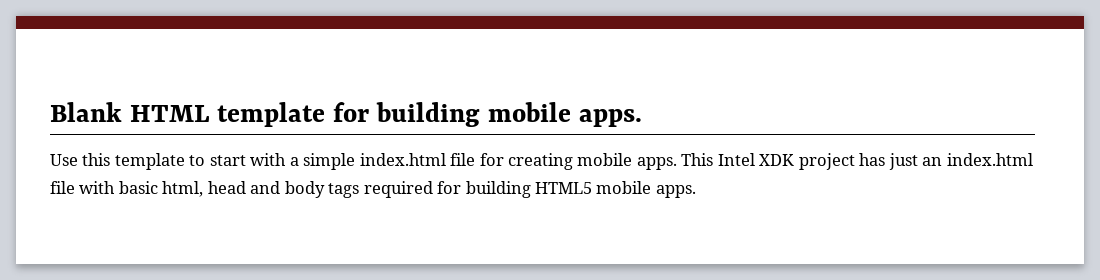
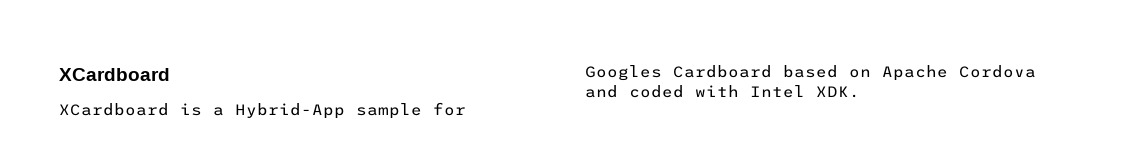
[50,102,642,127] [50,153,1033,170] [50,181,696,198] Blank HTML template for building mobile apps. // Use this template to start with a simple index.html file for creating mobile apps. This Intel XDK project has just an index.html file with basic html, head and body tags required for building HTML5 mobile apps. -> [59,68,170,81] [59,102,466,119] [585,65,1036,81] [585,85,860,98] XCardboard // XCardboard is a Hybrid-App sample for Googles Cardboard based on Apache Cordova and coded with Intel XDK.

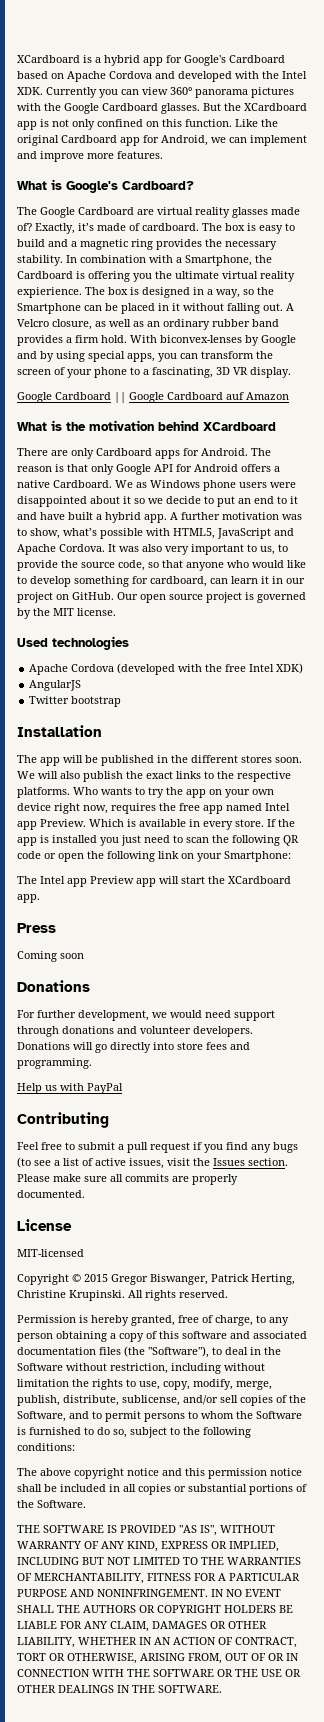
[59,68,170,81] [59,103,169,116] XCardboard // XCardboard -> [17,55,80,63] XCardboard
[235,102,466,119] [585,65,662,81] Hybrid-App sample for Googles -> [104,55,226,66] hybrid app for Google's
[629,85,860,98] coded with Intel XDK. -> [178,71,307,82] [17,87,294,98] [17,103,307,114] [17,119,278,130] [17,135,307,146] [17,151,163,162] [17,179,194,193] [17,207,300,218] [17,223,295,234] [17,239,277,250] [17,255,272,266] [17,271,295,282] [17,287,274,298] [17,303,294,314] [17,319,279,330] [17,335,296,346] [17,351,273,362] [17,367,291,378] [17,392,289,403] [17,420,276,431] [17,448,271,459] [17,464,280,475] [17,480,296,491] [17,496,298,507] [17,512,302,523] [17,528,294,539] [17,544,288,555] [17,560,306,571] [17,576,305,587] [17,592,306,603] [17,608,116,619] [17,636,129,650] [29,663,304,675] [29,680,82,691] [29,696,122,707] [17,725,102,737] [17,755,302,766] [17,771,291,782] [17,787,274,798] [17,803,290,814] [17,819,295,830] [17,835,299,846] [17,851,291,862] [17,876,291,887] [17,894,40,903] [17,923,56,933] [17,951,84,962] [17,980,90,992] [17,1010,275,1021] [17,1026,253,1037] [17,1042,250,1053] [17,1058,92,1069] [17,1083,123,1094] [17,1112,109,1128] [17,1142,298,1153] [17,1157,288,1169] [17,1174,238,1185] [17,1190,85,1198] [17,1219,72,1231] [17,1249,84,1257] [17,1274,295,1285] [17,1290,228,1301] [17,1315,289,1326] [17,1331,307,1342] [17,1346,281,1358] [17,1363,265,1374] [17,1379,272,1390] [17,1395,306,1406] [17,1411,302,1422] [17,1427,251,1438] [17,1443,75,1451] [17,1468,302,1479] [17,1484,307,1495] [17,1500,86,1508] [17,1525,275,1536] [17,1541,279,1552] [17,1557,301,1565] [17,1573,300,1584] [17,1589,281,1597] [17,1605,293,1613] [17,1621,267,1632] [17,1637,297,1648] [17,1653,299,1664] [17,1669,301,1677] [17,1685,222,1693] developed with the Intel XDK. Currently you can view 360° panorama pictures with the Google Cardboard glasses. But the XCardboard app is not only confined on this function. Like the original Cardboard app for Android, we can implement and improve more features. // What is Google's Cardboard? // The Google Cardboard are virtual reality glasses made of? Exactly, it’s made of cardboard. The box is easy to build and a magnetic ring provides the necessary stability. In combination with a Smartphone, the Cardboard is offering you the ultimate virtual reality expierience. The box is designed in a way, so the Smartphone can be placed in it without falling out. A Velcro closure, as well as an ordinary rubber band provides a firm hold. With biconvex-lenses by Google and by using special apps, you can transform the screen of your phone to a fascinating, 3D VR display. // Google Cardboard || Google Cardboard auf Amazon // What is the motivation behind XCardboard // There are only Cardboard apps for Android. The reason is that only Google API for Android offers a native Cardboard. We as Windows phone users were disappointed about it so we decide to put an end to it and have built a hybrid app. A further motivation was to show, what’s possible with HTML5, JavaScript and Apache Cordova. It was also very important to us, to provide the source code, so that anyone who would like to develop something for cardboard, can learn it in our project on GitHub. Our open source project is governed by the MIT license. // Used technologies // Apache Cordova (developed with the free Intel XDK) // AngularJS // Twitter bootstrap // Installation // The app will be published in the different stores soon. We will also publish the exact links to the respective platforms. Who wants to try the app on your own device right now, requires the free app named Intel app Preview. Which is available in every store. If the app is installed you just need to scan the following QR code or open the following link on your Smartphone: // The Intel app Preview app will start the XCardboard app. // Press // Coming soon // Donations // For further development, we would need support through donations and volunteer developers. Donations will go directly into store fees and programming. // Help us with PayPal // Contributing // Feel free to submit a pull request if you find any bugs (to see a list of active issues, visit the Issues section. Please make sure all commits are properly documented. // License // MIT-licensed // Copyright © 2015 Gregor Biswanger, Patrick Herting, Christine Krupinski. All rights reserved. // Permission is hereby granted, free of charge, to any person obtaining a copy of this software and associated documentation files (the "Software"), to deal in the Software without restriction, including without limitation the rights to use, copy, modify, merge, publish, distribute, sublicense, and/or sell copies of the Software, and to permit persons to whom the Software is furnished to do so, subject to the following conditions: // The above copyright notice and this permission notice shall be included in all copies or substantial portions of the Software. // THE SOFTWARE IS PROVIDED "AS IS", WITHOUT WARRANTY OF ANY KIND, EXPRESS OR IMPLIED, INCLUDING BUT NOT LIMITED TO THE WARRANTIES OF MERCHANTABILITY, FITNESS FOR A PARTICULAR PURPOSE AND NONINFRINGEMENT. IN NO EVENT SHALL THE AUTHORS OR COPYRIGHT HOLDERS BE LIABLE FOR ANY CLAIM, DAMAGES OR OTHER LIABILITY, WHETHER IN AN ACTION OF CONTRACT, TORT OR OTHERWISE, ARISING FROM, OUT OF OR IN CONNECTION WITH THE SOFTWARE OR THE USE OR OTHER DEALINGS IN THE SOFTWARE.

